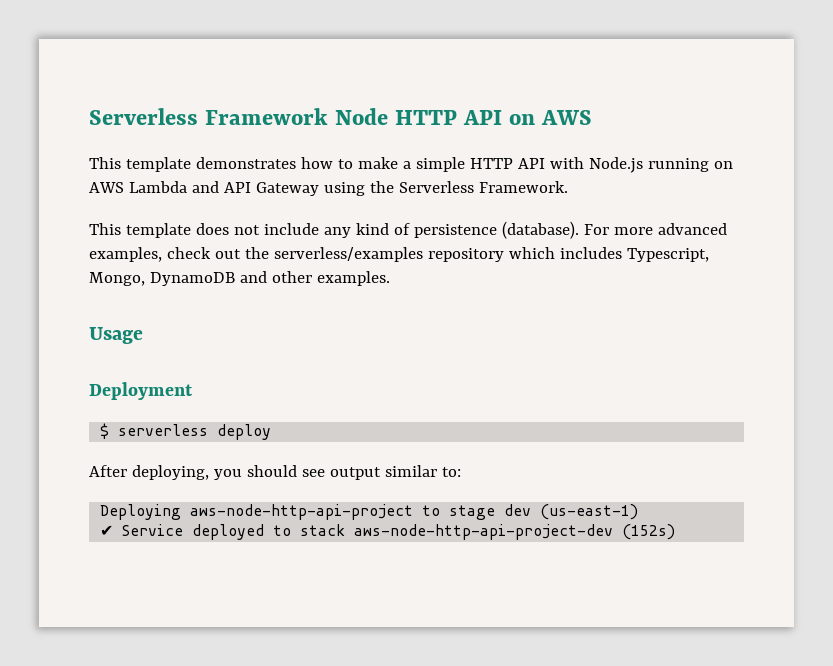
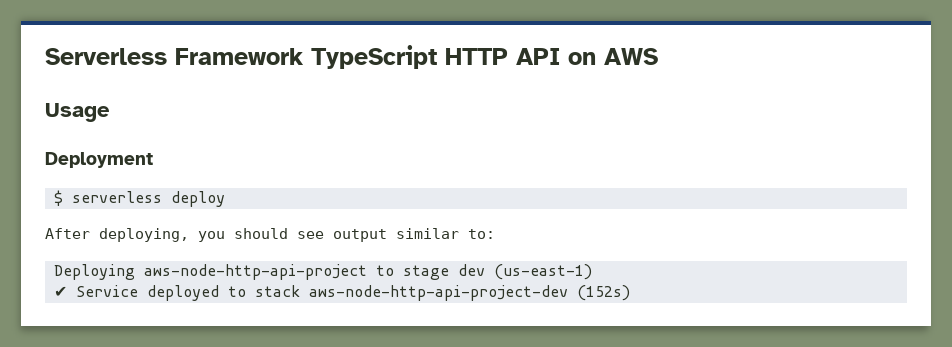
[335,108,389,125] Node -> [311,45,437,69] TypeScript
[89,157,733,173] [89,181,568,196] [89,221,727,239] [89,247,709,262] [89,271,390,286] // This template demonstrates how to make a simple HTTP API with Node.js running on AWS Lambda and API Gateway using the Serverless Framework. // This template does not include any kind of persistence (database). For more advanced examples, check out the serverless/examples repository which includes Typescript, Mongo, DynamoDB and other examples. -> (658, 56) none

